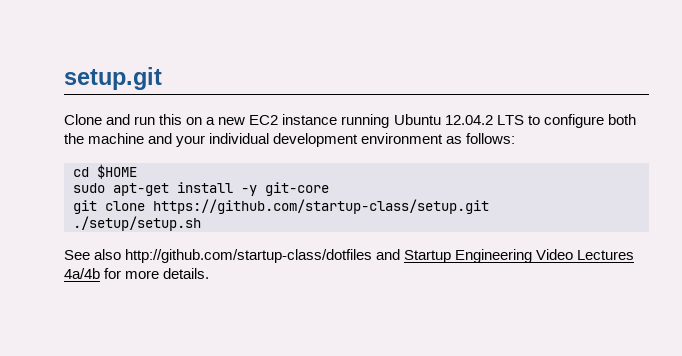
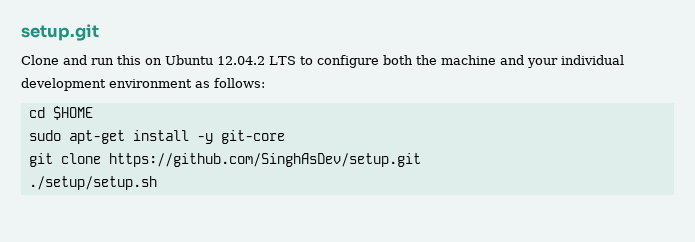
[206,114,390,128] a new EC2 instance running -> (162, 61) none
[153,199,489,214] https://github.com/startup-class/setup.git -> [108,153,421,167] https://github.com/SinghAsDev/setup.git
[64,249,635,263] [64,268,210,279] // See also http://github.com/startup-class/dotfiles and Startup Engineering Video Lectures 4a/4b for more details. -> (157, 183) none

